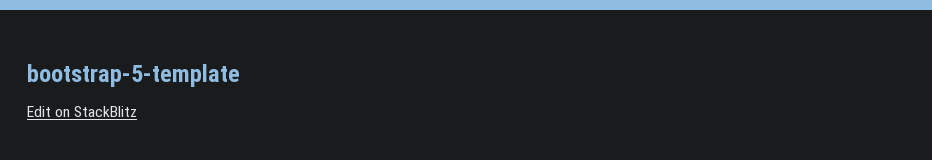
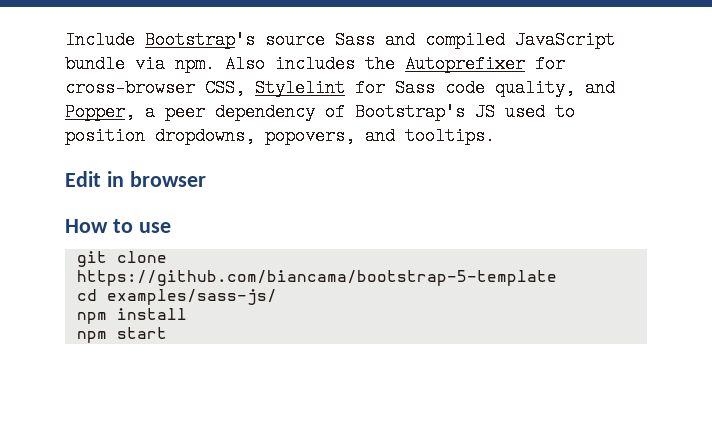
[27,64,240,87] [27,106,138,117] bootstrap-5-template // Edit on StackBlitz -> [65,31,615,49] [65,55,565,73] [65,79,615,97] [65,103,575,121] [65,127,495,145] [65,171,206,187] [65,219,171,233] [76,251,167,267] [76,270,557,286] [76,289,277,305] [76,308,187,324] [76,327,167,343] Include Bootstrap's source Sass and compiled JavaScript bundle via npm. Also includes the Autoprefixer for cross-browser CSS, Stylelint for Sass code quality, and Popper, a peer dependency of Bootstrap's JS used to position dropdowns, popovers, and tooltips. // Edit in browser // How to use // git clone https://github.com/biancama/bootstrap-5-template // cd examples/sass-js/ // npm install // npm start

